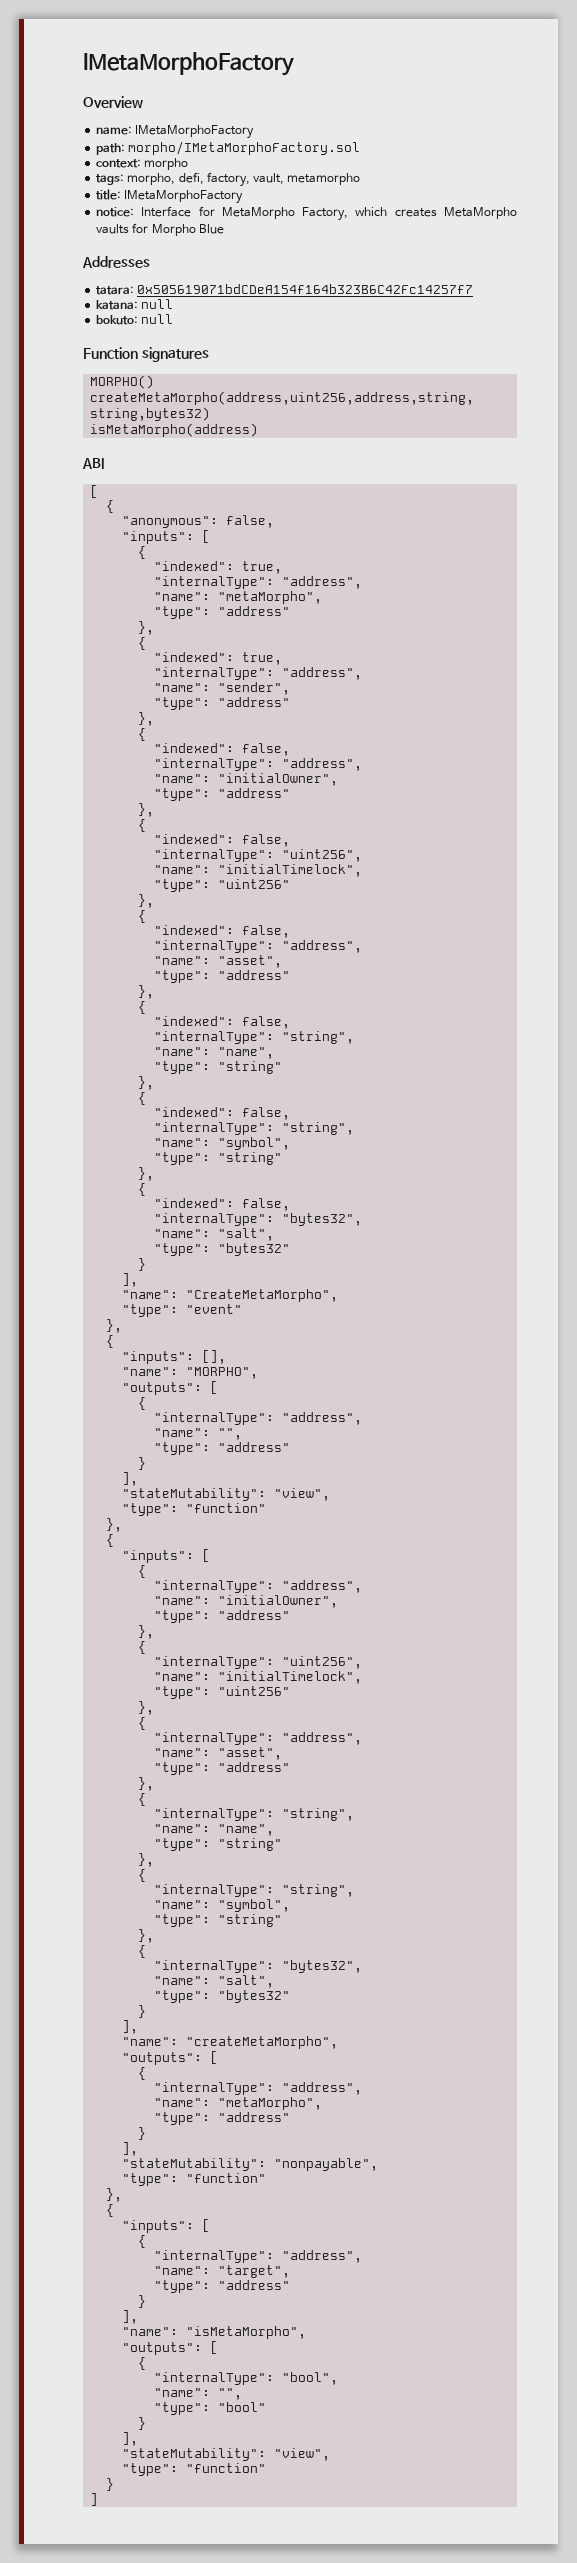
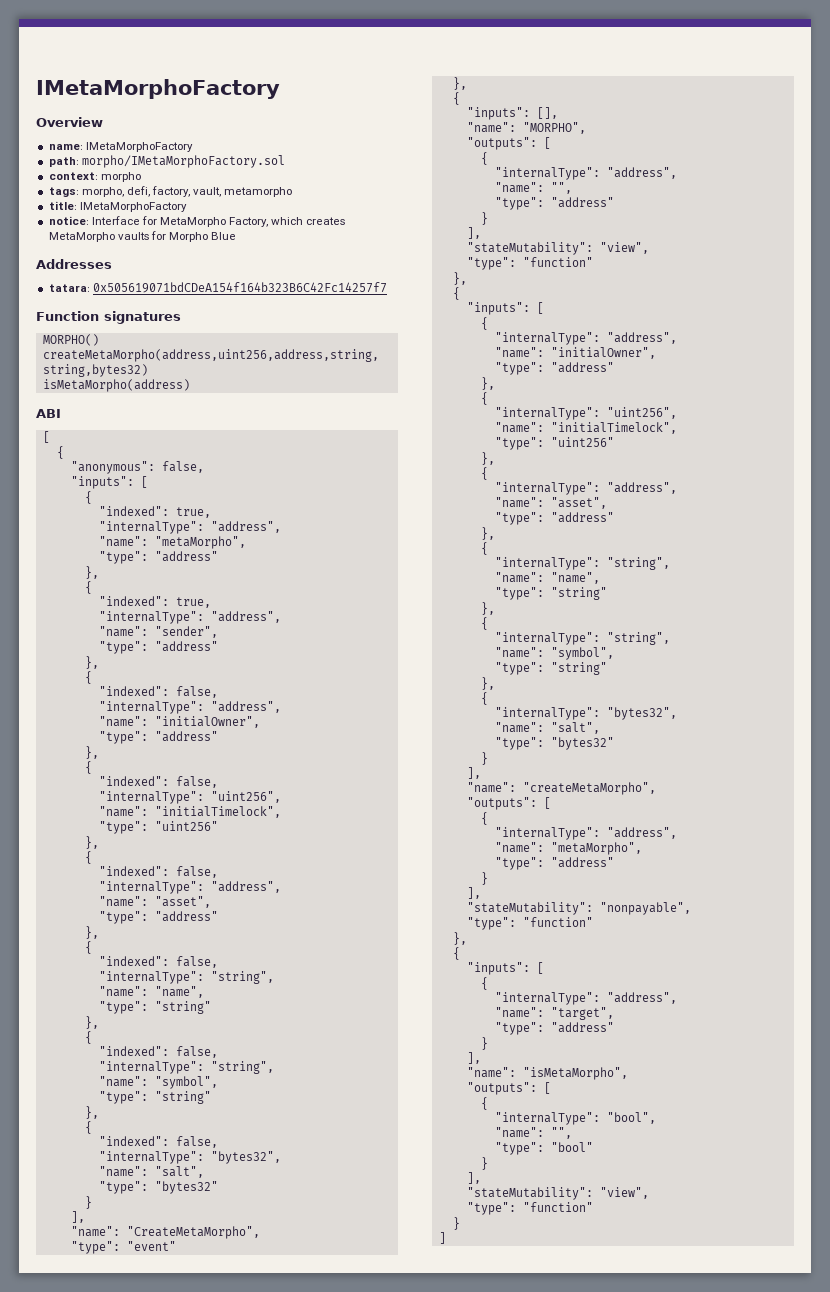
[96,299,174,310] [96,314,174,325] // katana: null // bokuto: null -> (387, 287) none

